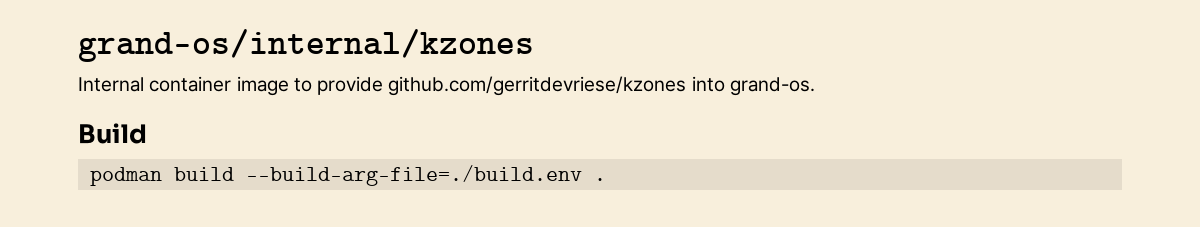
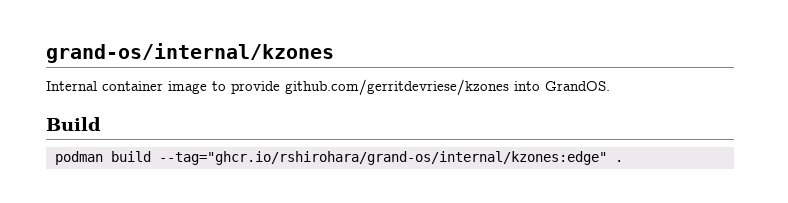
[729,77,815,96] grand-os. -> [545,81,610,91] GrandOS.
[245,165,582,186] --build-arg-file=./build.env -> [159,151,607,165] --tag="ghcr.io/rshirohara/grand-os/internal/kzones:edge"

